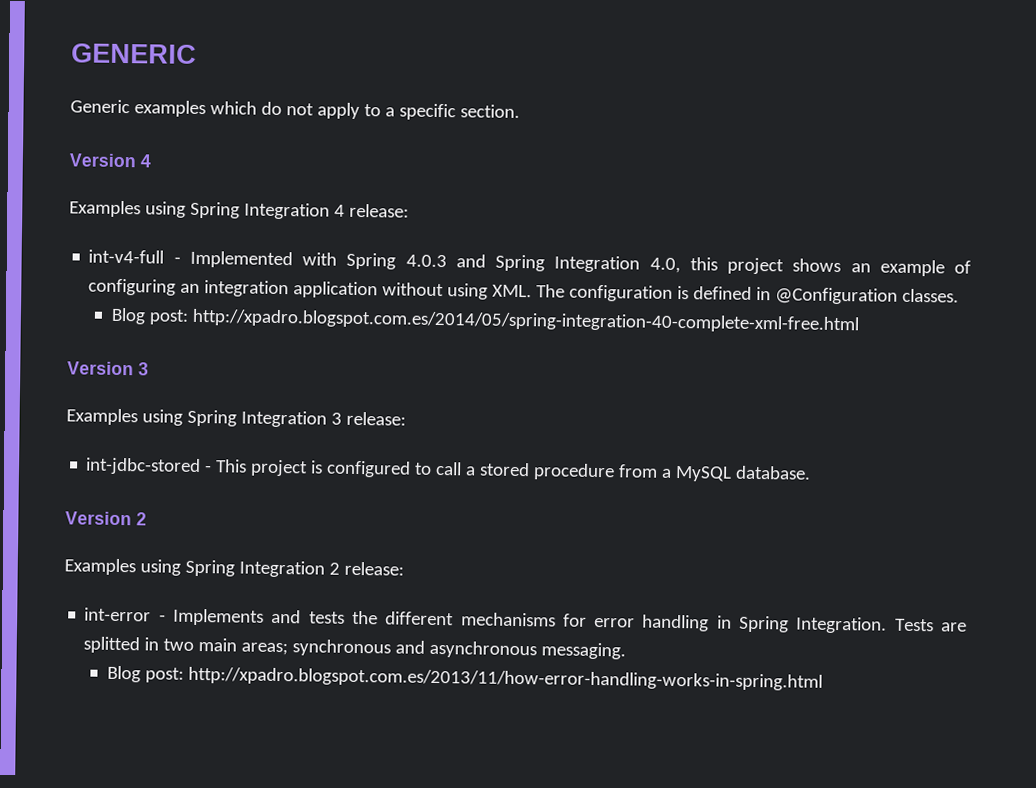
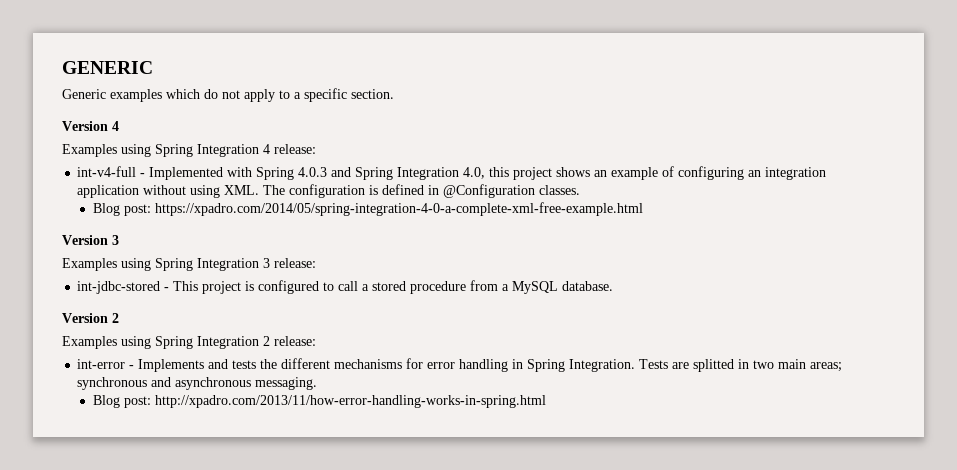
[191,308,859,334] http://xpadro.blogspot.com.es/2014/05/spring-integration-40-complete-xml-free.html -> [155,202,644,216] https://xpadro.com/2014/05/spring-integration-4-0-a-complete-xml-free-example.html
[187,666,823,691] http://xpadro.blogspot.com.es/2013/11/how-error-handling-works-in-spring.html -> [155,395,547,408] http://xpadro.com/2013/11/how-error-handling-works-in-spring.html

